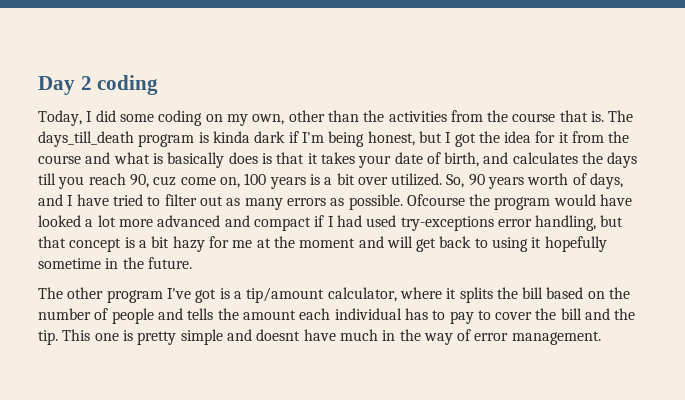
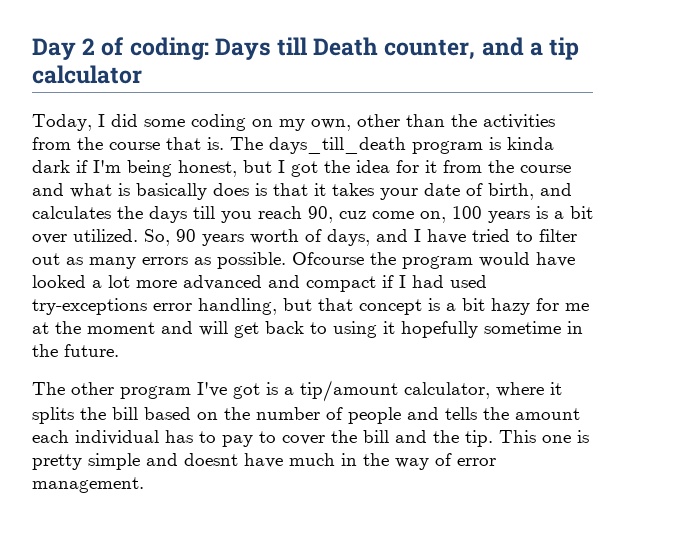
[97,75,159,95] coding -> [101,37,580,60] [32,65,142,84] of coding: Days till Death counter, and a tip calculator

